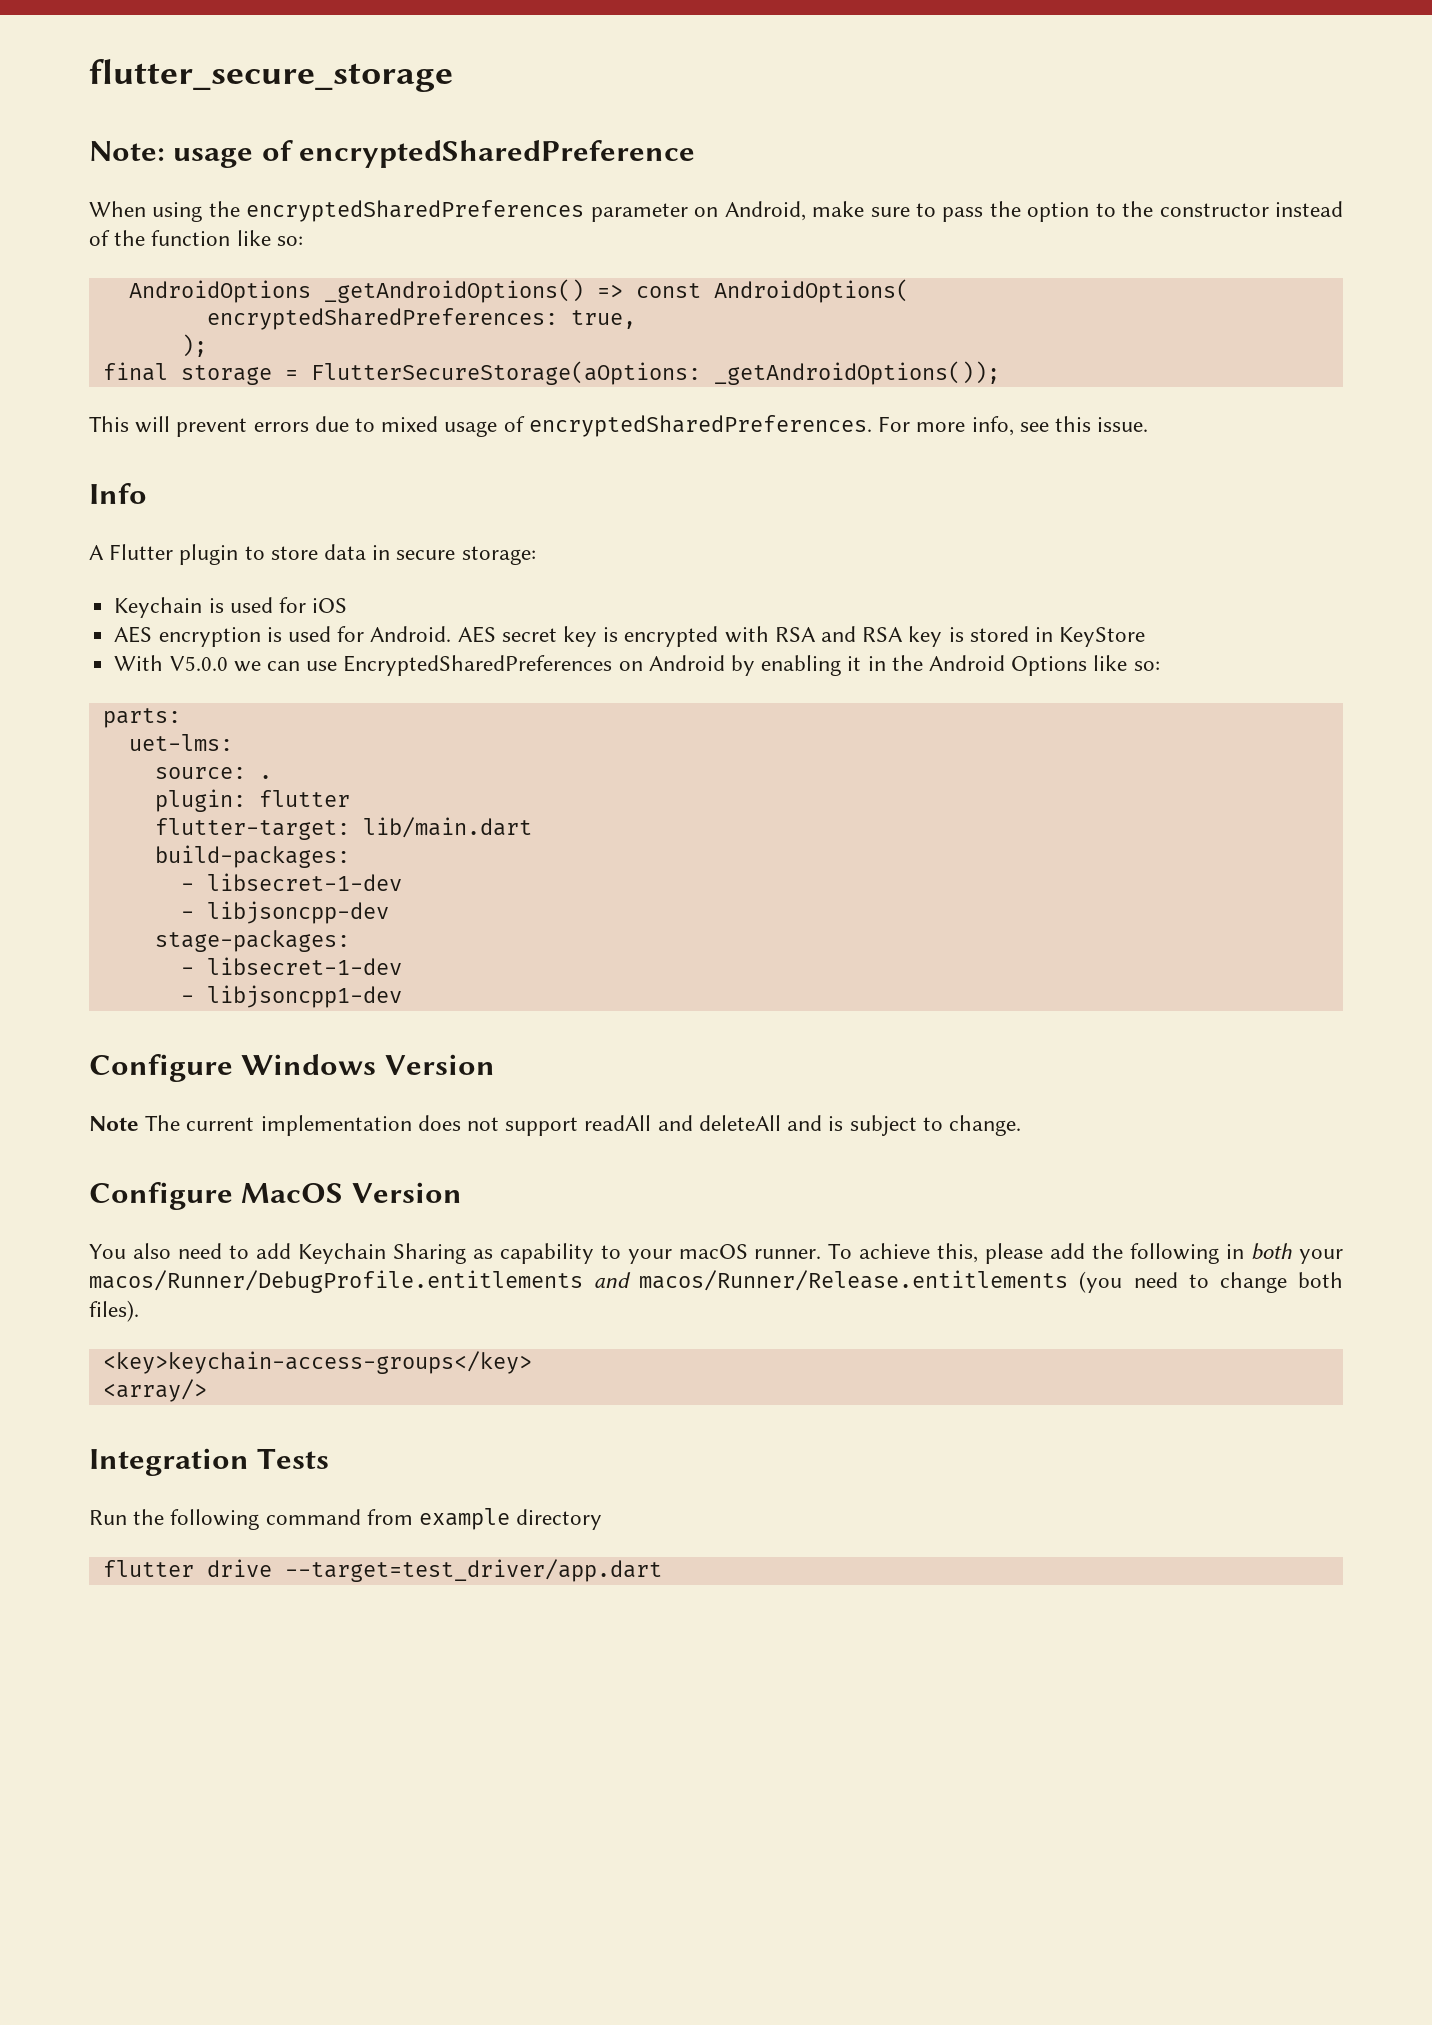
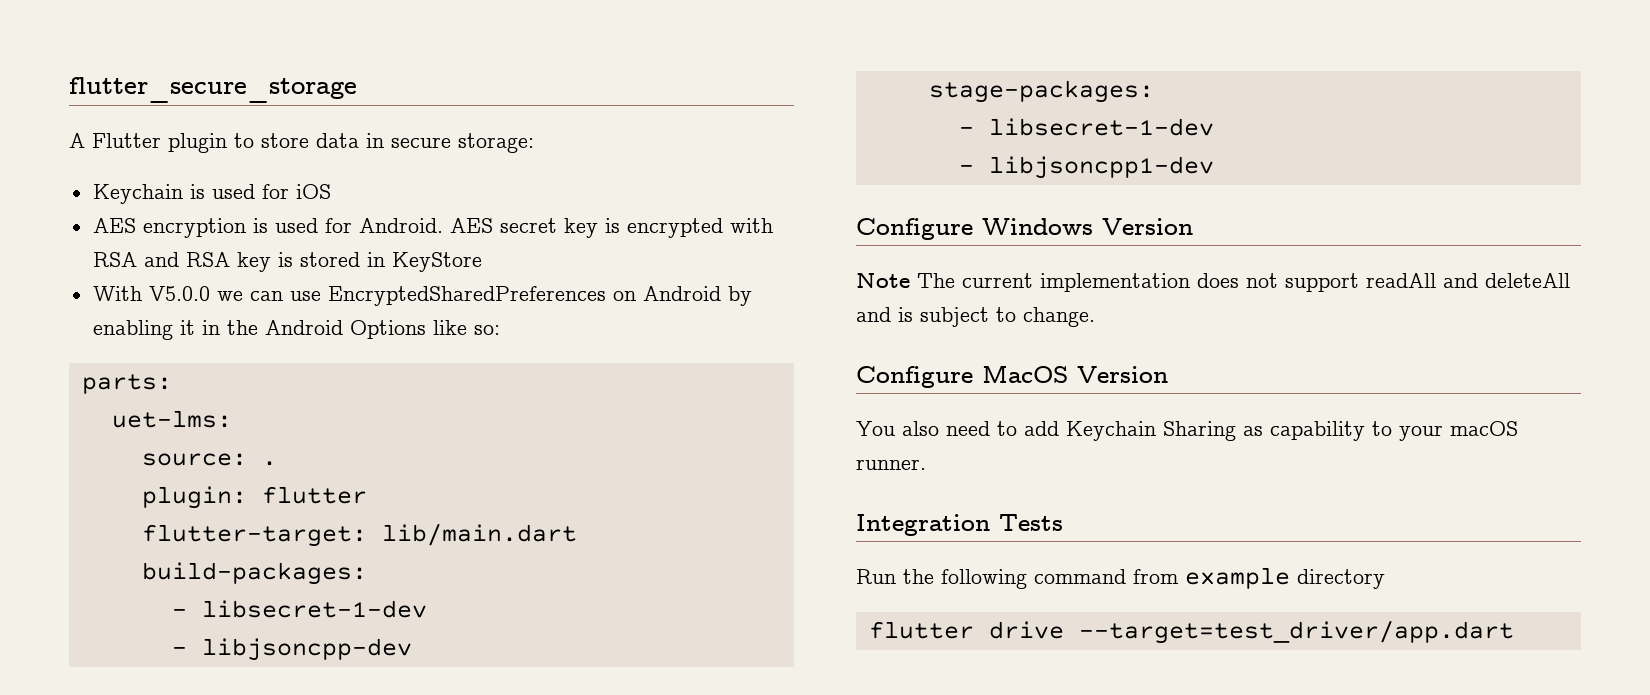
[89,140,696,168] [89,200,1343,222] [89,230,303,246] [128,279,909,303] [206,308,636,330] [180,334,207,357] [102,361,1000,385] [89,415,1149,437] [89,483,147,504] // Note: usage of encryptedSharedPreference // When using the encryptedSharedPreferences parameter on Android, make sure to pass the option to the constructor instead of the function like so: // AndroidOptions _getAndroidOptions() => const AndroidOptions( // encryptedSharedPreferences: true, // ); // final storage = FlutterSecureStorage(aOptions: _getAndroidOptions()); // This will prevent errors due to mixed usage of encryptedSharedPreferences. For more info, see this issue. // Info -> (357, 90) none
[828,1243,1344,1264] [89,1270,1343,1293] [89,1300,139,1322] [102,1351,532,1374] [102,1379,207,1402] To achieve this, please add the following in both your macos/Runner/DebugProfile.entitlements and macos/Runner/Release.entitlements (you need to change both files). // <key>keychain-access-groups</key> // <array/> -> (926, 464) none

